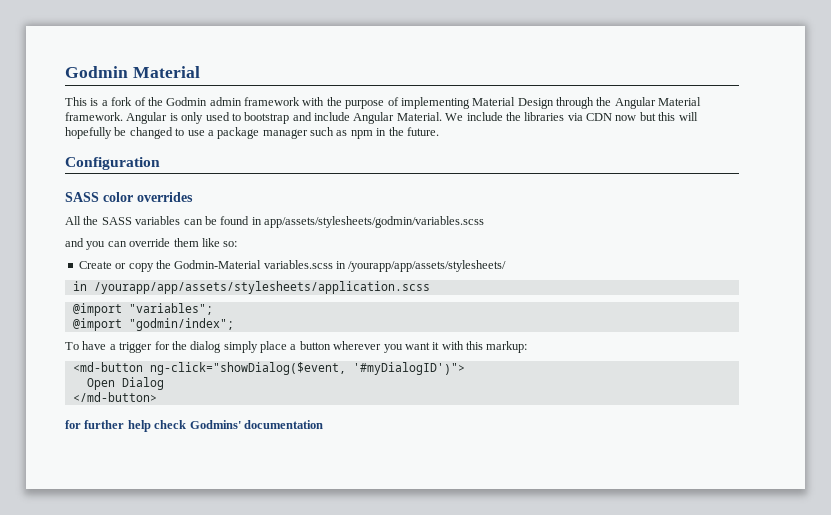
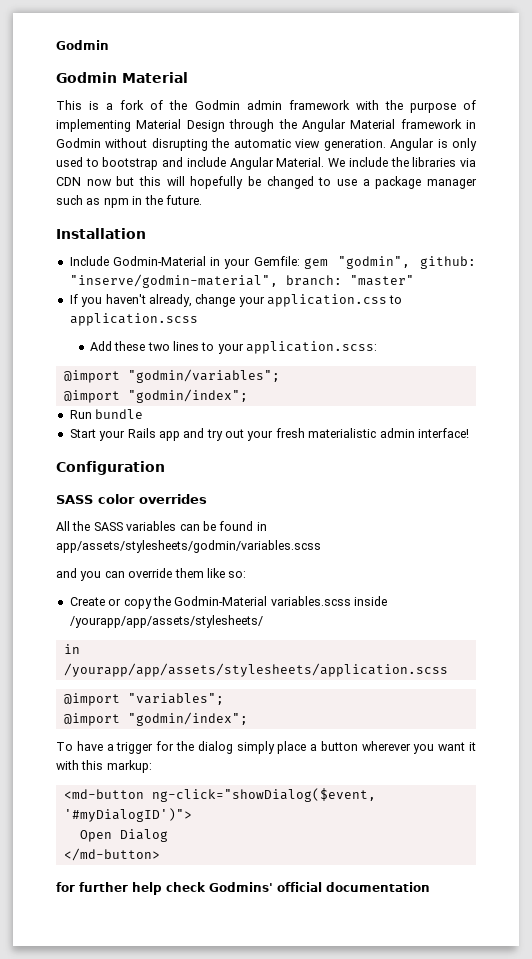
[65,66,128,78] Godmin -> [56,40,109,50] [56,72,117,83] Godmin // Godmin
[65,112,123,121] framework. -> [400,119,476,129] [56,138,386,151] framework in Godmin without disrupting the automatic view generation.
(439, 131) none -> [56,228,146,239] [69,256,476,269] [69,274,414,288] [69,294,403,307] [69,313,198,326] [89,341,378,354] [63,369,280,383] [63,389,248,403] [69,409,144,419] [69,428,469,441] // Installation // Include Godmin-Material in your Gemfile: gem "godmin", github: "inserve/godmin-material", branch: "master" // If you haven't already, change your application.css to application.scss // Add these two lines to your application.scss: // @import "godmin/variables"; // @import "godmin/index"; // Run bundle // Start your Rails app and try out your fresh materialistic admin interface!
[336,261,346,269] in -> [354,596,387,606] inside
(241, 424) none -> [277,882,322,892] official

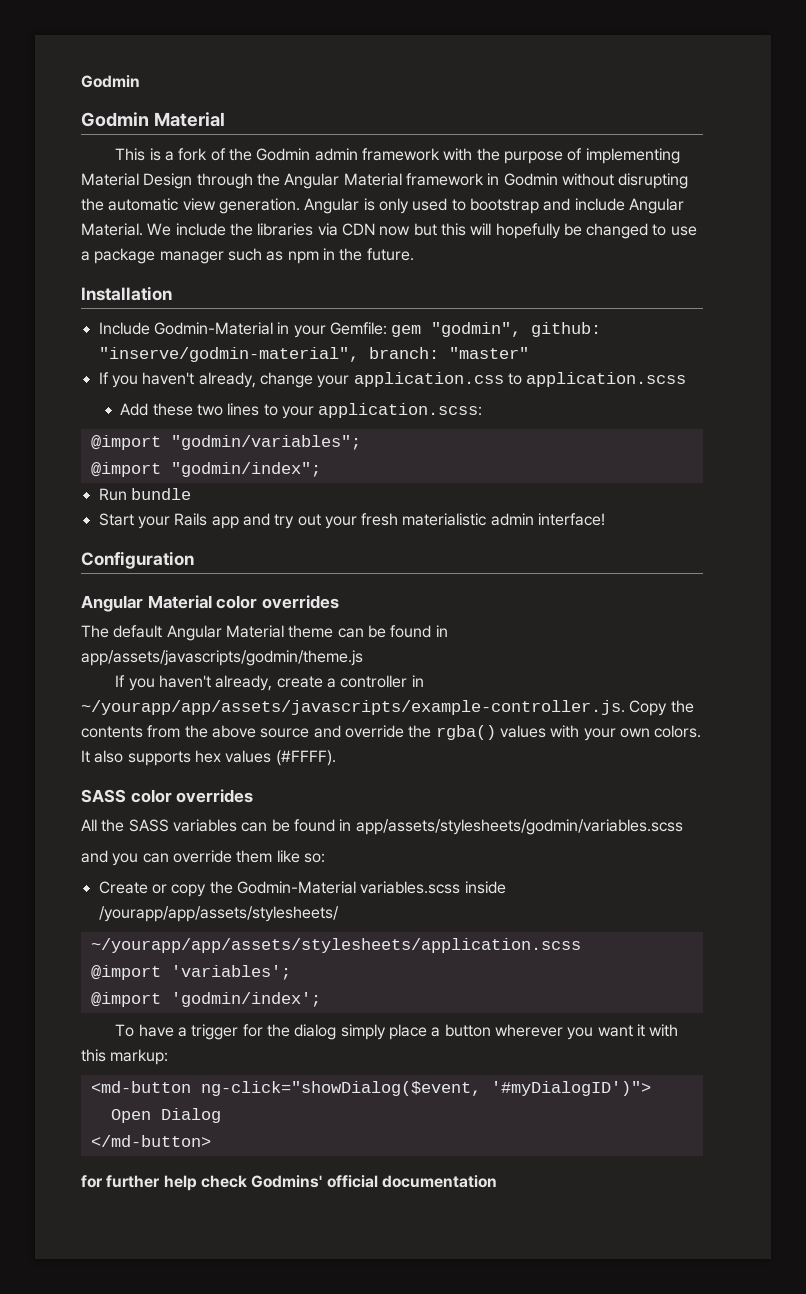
(165, 468) none -> [81,595,339,612] [81,625,448,641] [81,650,363,666] [115,675,424,691] [81,700,694,716] [81,725,702,741] [81,750,336,766] // Angular Material color overrides // The default Angular Material theme can be found in app/assets/javascripts/godmin/theme.js // If you haven't already, create a controller in ~/yourapp/app/assets/javascripts/example-controller.js. Copy the contents from the above source and override the rgba() values with your own colors. It also supports hex values (#FFFF).
[63,644,80,654] [63,663,448,677] [63,693,224,706] [63,712,248,726] in /yourapp/app/assets/stylesheets/application.scss // @import "variables"; // @import "godmin/index"; -> [90,938,581,953] [90,965,291,980] [90,992,321,1007] ~/yourapp/app/assets/stylesheets/application.scss // @import 'variables'; // @import 'godmin/index';

